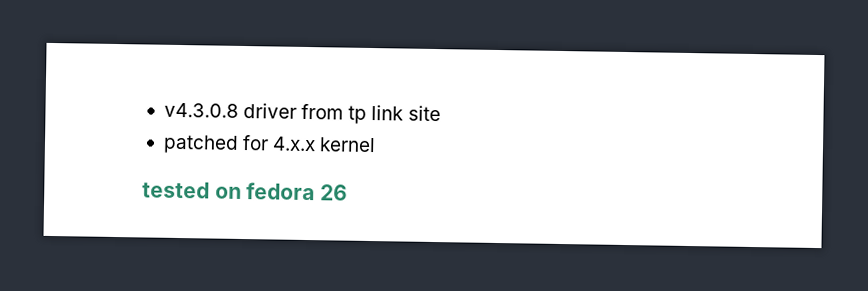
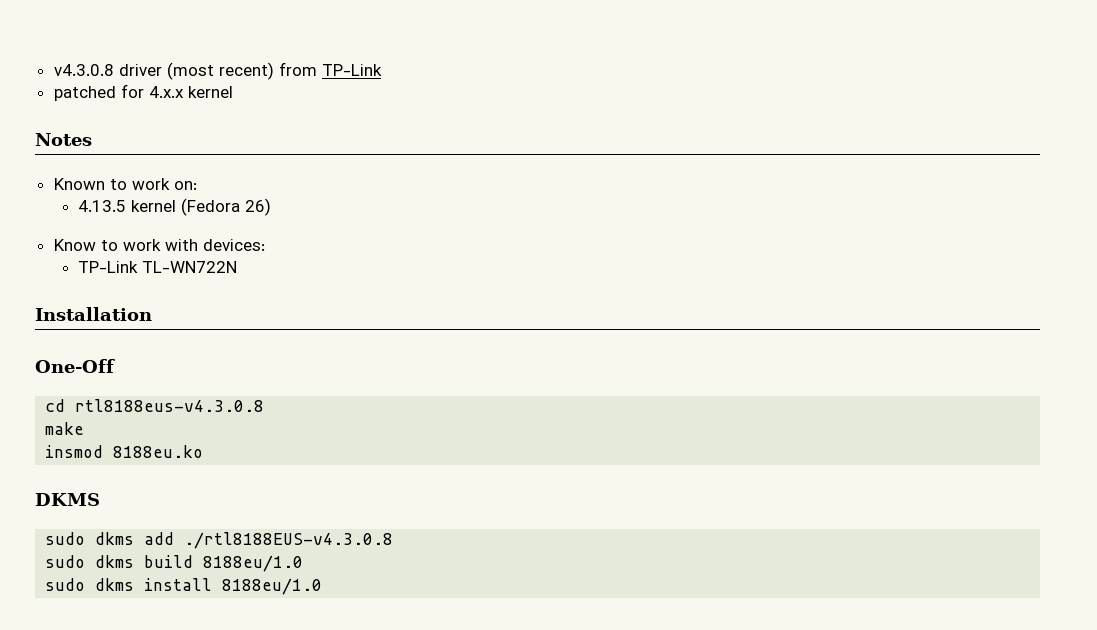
[301,103,441,124] from tp link site -> [166,62,382,80] (most recent) from TP-Link
[142,181,349,201] tested on fedora 26 -> [35,133,92,146] [53,178,197,190] [77,198,271,216] [53,239,265,251] [77,261,237,273] [35,307,152,321] [35,359,115,373] [45,399,265,412] [45,422,85,435] [45,445,204,458] [35,493,100,506] [45,532,394,549] [45,555,304,572] [45,578,323,595] Notes // Known to work on: // 4.13.5 kernel (Fedora 26) // Know to work with devices: // TP-Link TL-WN722N // Installation // One-Off // cd rtl8188eus-v4.3.0.8 // make // insmod 8188eu.ko // DKMS // sudo dkms add ./rtl8188EUS-v4.3.0.8 // sudo dkms build 8188eu/1.0 // sudo dkms install 8188eu/1.0

